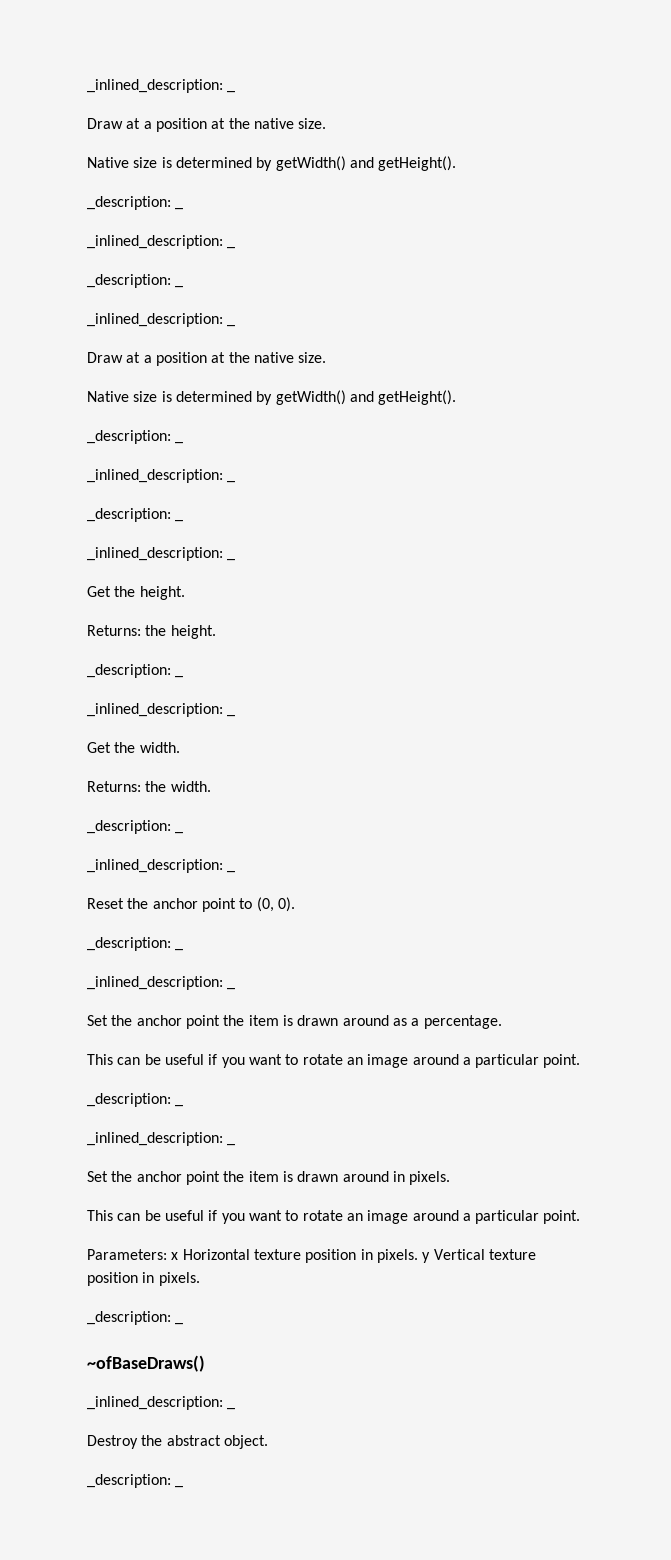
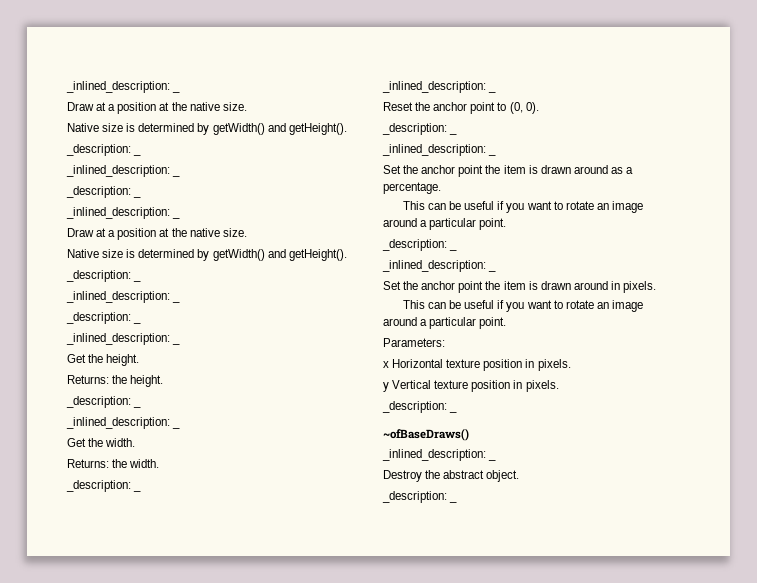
(167, 1254) none -> (445, 342) //
(418, 1256) none -> (571, 365) //

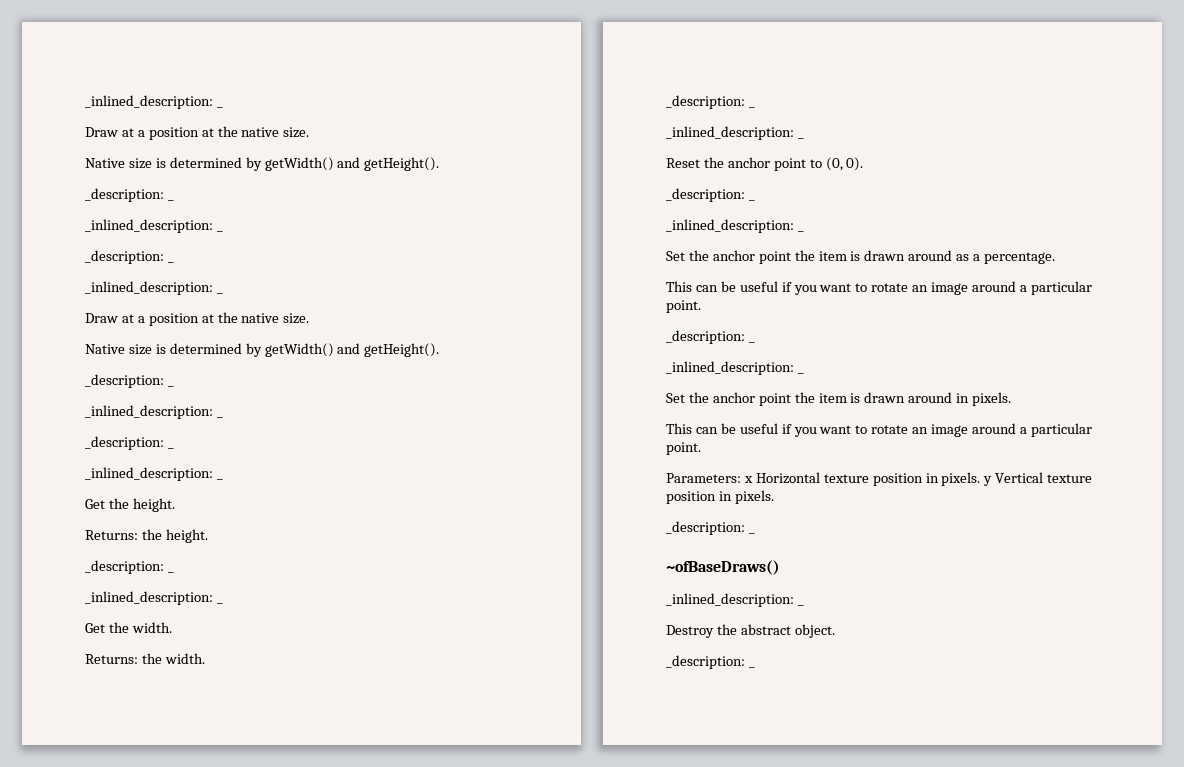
(445, 342) // -> (741, 478) none
(571, 365) // -> (981, 479) none

